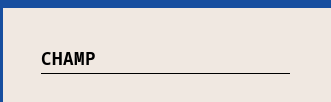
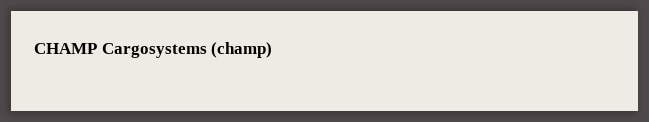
(96, 58) none -> [101,42,273,58] Cargosystems (champ)

